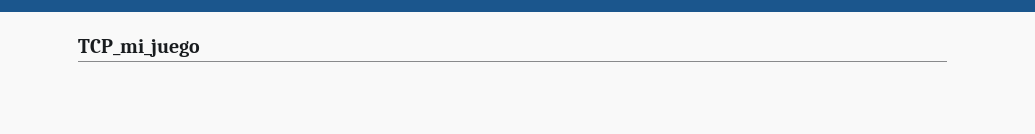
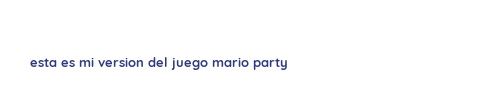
[78,39,200,57] TCP_mi_juego -> [30,57,288,70] esta es mi version del juego mario party

